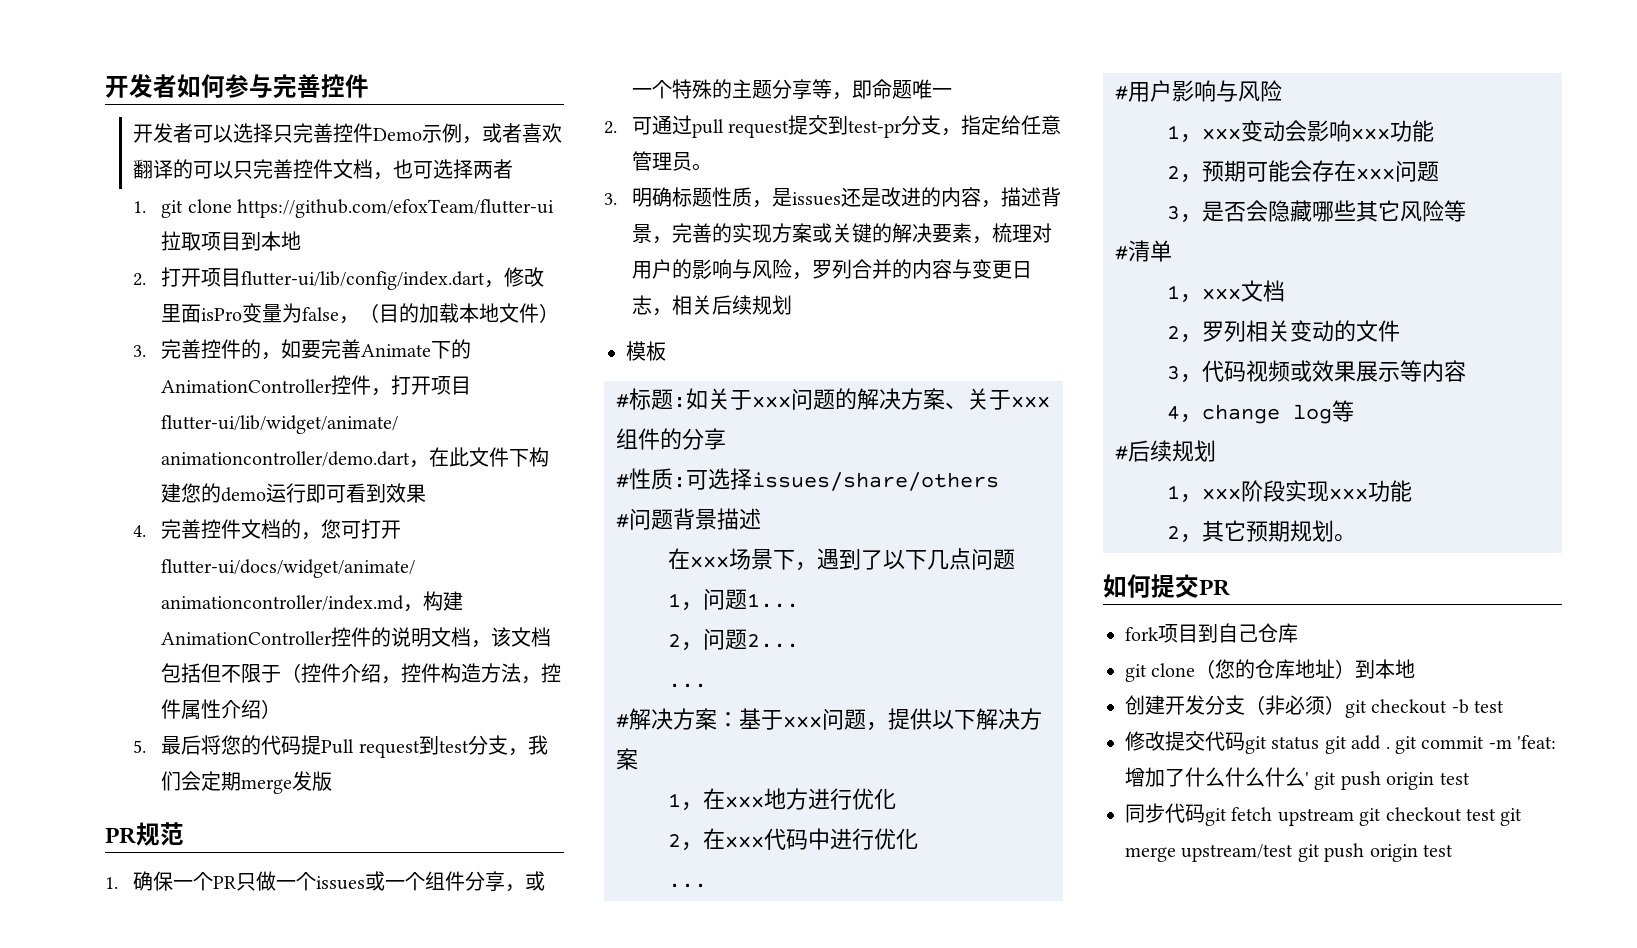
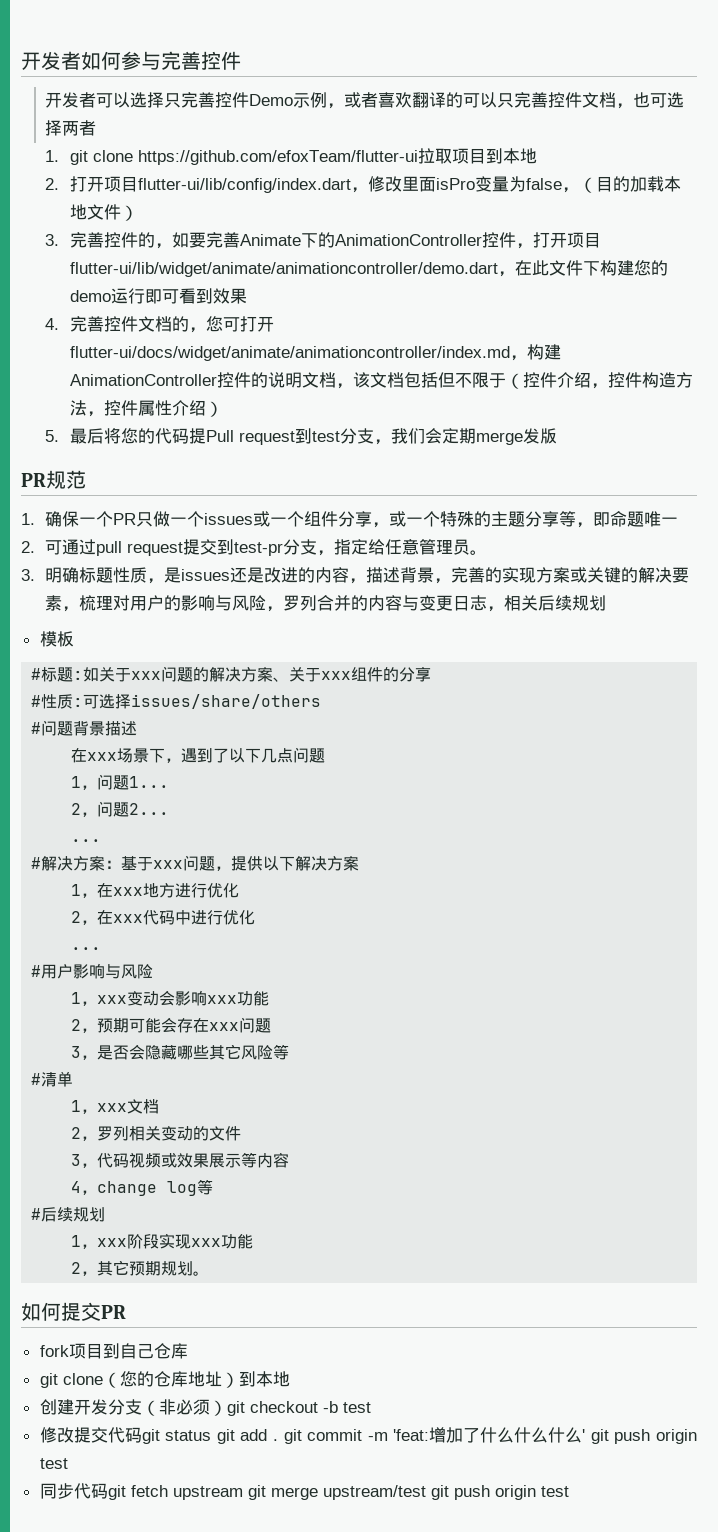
[1385,807,1523,826] checkout test git -> (266, 1492) none

